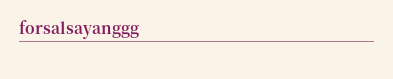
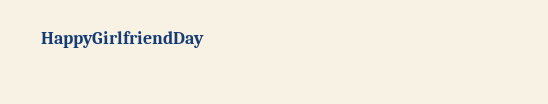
[19,20,139,39] forsalsayanggg -> [41,31,204,48] HappyGirlfriendDay

